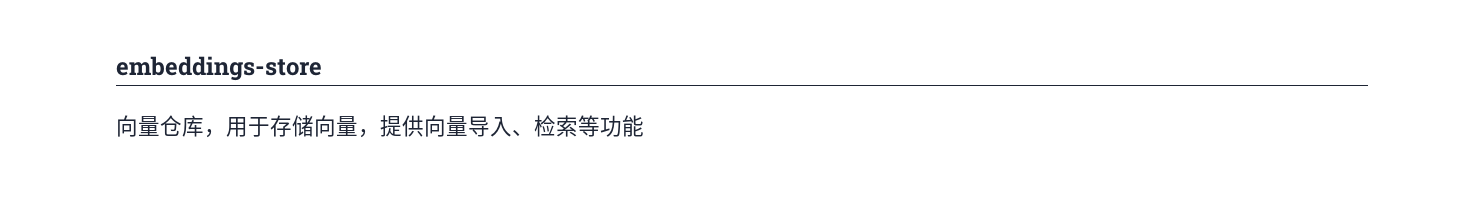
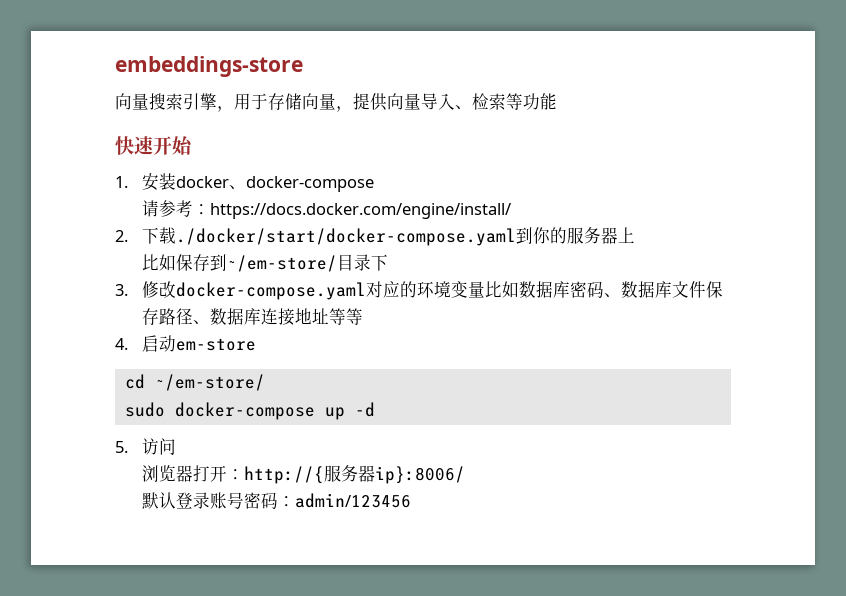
[160,115,204,137] 仓库 -> [149,93,217,110] 搜索引擎
(644, 126) none -> [115,136,193,155] [115,173,375,192] [142,200,512,219] [115,227,636,246] [142,254,389,272] [115,281,724,300] [142,308,364,326] [115,335,257,352] [124,374,265,391] [124,402,375,420] [115,438,177,455] [142,465,466,484] [142,492,412,509] // 快速开始 // 1.安装docker、docker-compose // 请参考：https://docs.docker.com/engine/install/ // 2.下载./docker/start/docker-compose.yaml到你的服务器上 // 比如保存到~/em-store/目录下 // 3.修改docker-compose.yaml对应的环境变量比如数据库密码、数据库文件保存路径、数据库连接地址等等 // 4.启动em-store // cd ~/em-store/ // sudo docker-compose up -d // 5.访问 // 浏览器打开：http://{服务器ip}:8006/ // 默认登录账号密码：admin/123456

